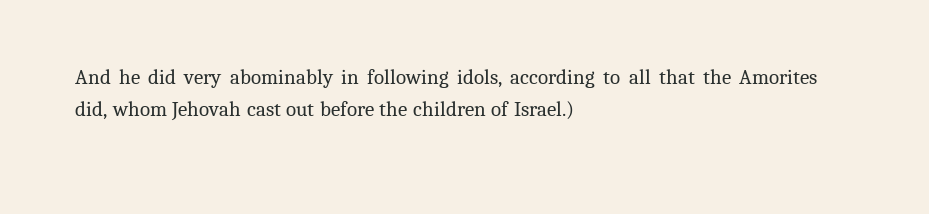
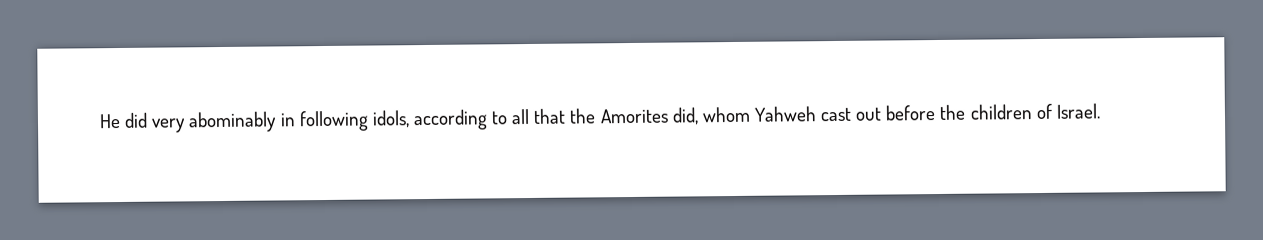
[75,69,141,84] And he -> [99,113,121,129] He
[171,101,242,121] Jehovah -> [753,106,817,122] Yahweh
[513,101,574,120] Israel.) -> [1055,103,1101,119] Israel.

